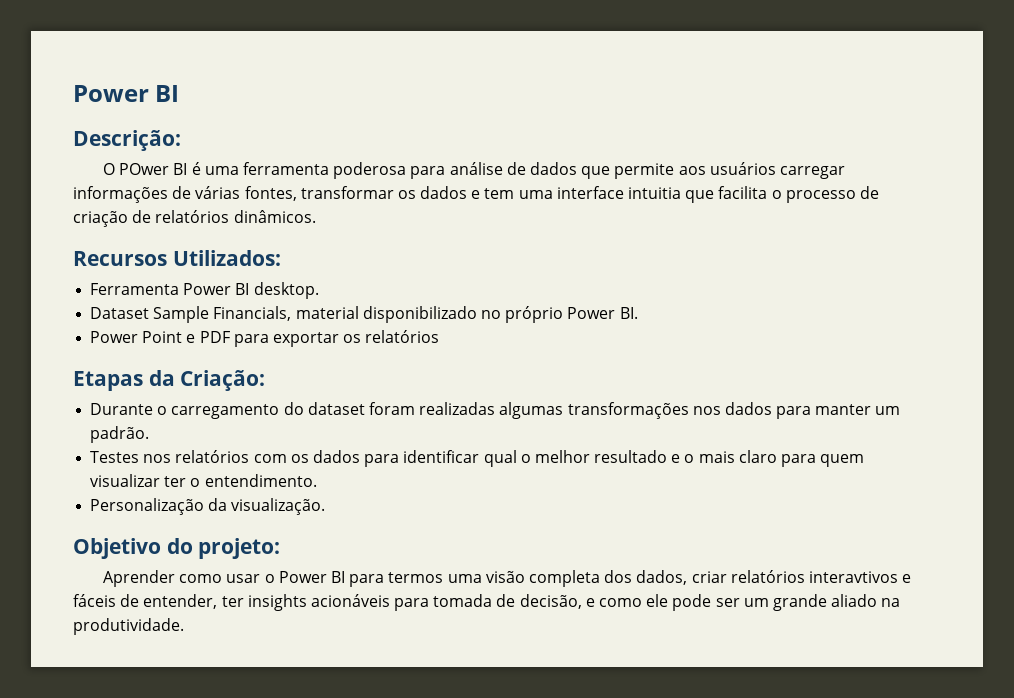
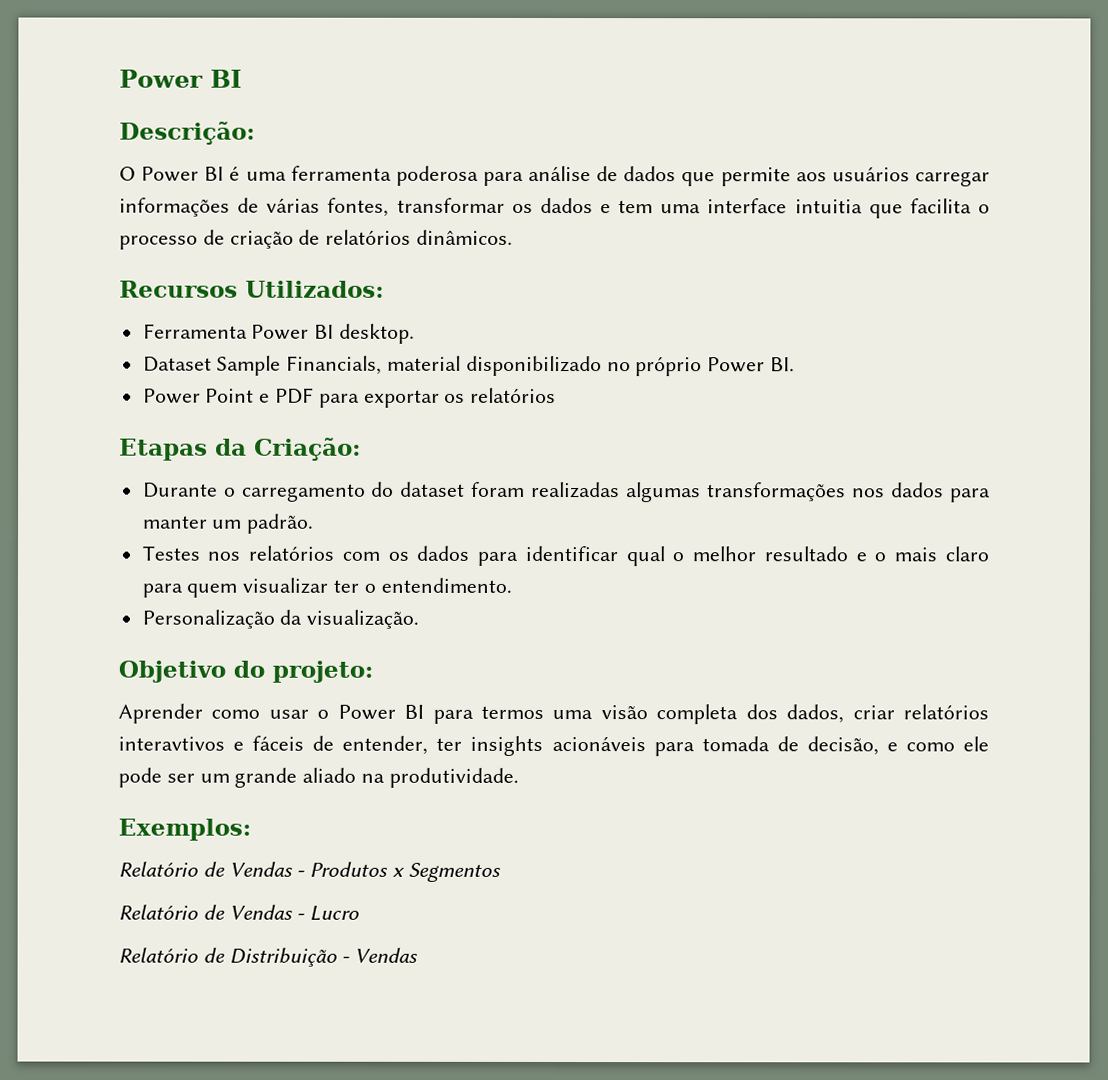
[119,163,170,175] POwer -> [141,166,200,182] Power
(184, 626) none -> [118,818,251,841] [118,861,501,882] [118,904,360,921] [118,947,419,967] // Exemplos: // Relatório de Vendas - Produtos x Segmentos // Relatório de Vendas - Lucro // Relatório de Distribuição - Vendas

